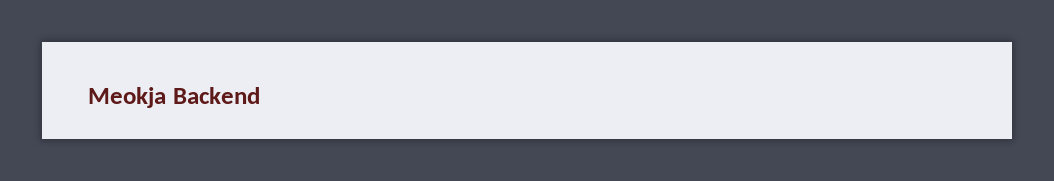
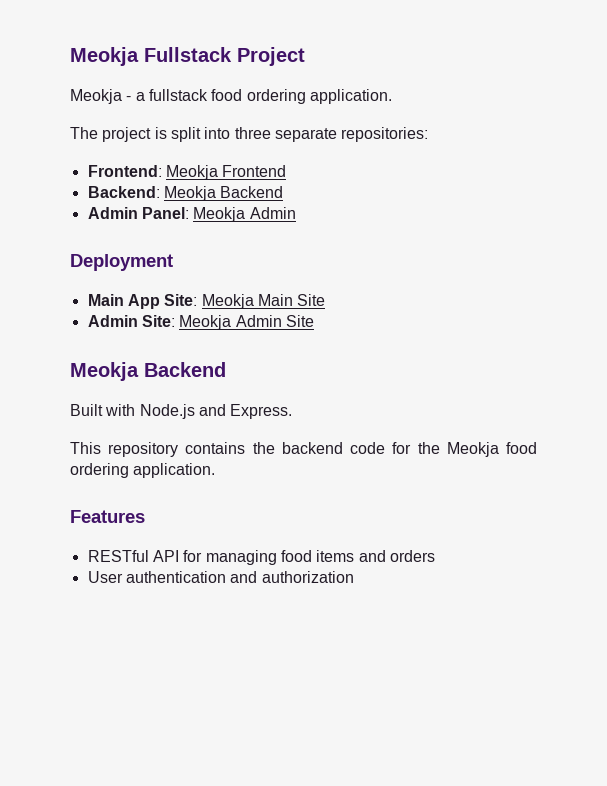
[88,87,260,108] Meokja Backend -> [70,47,305,66] [70,89,392,104] [70,127,429,142] [87,165,287,180] [87,186,284,201] [87,207,296,222] [70,254,173,271] [87,294,326,309] [87,315,314,330] [70,362,226,381] [70,404,293,419] [70,442,537,457] [70,463,216,478] [70,510,145,523] [87,550,435,565] [87,571,354,583] Meokja Fullstack Project // Meokja - a fullstack food ordering application. // The project is split into three separate repositories: // Frontend: Meokja Frontend // Backend: Meokja Backend // Admin Panel: Meokja Admin // Deployment // Main App Site: Meokja Main Site // Admin Site: Meokja Admin Site // Meokja Backend // Built with Node.js and Express. // This repository contains the backend code for the Meokja food ordering application. // Features // RESTful API for managing food items and orders // User authentication and authorization

